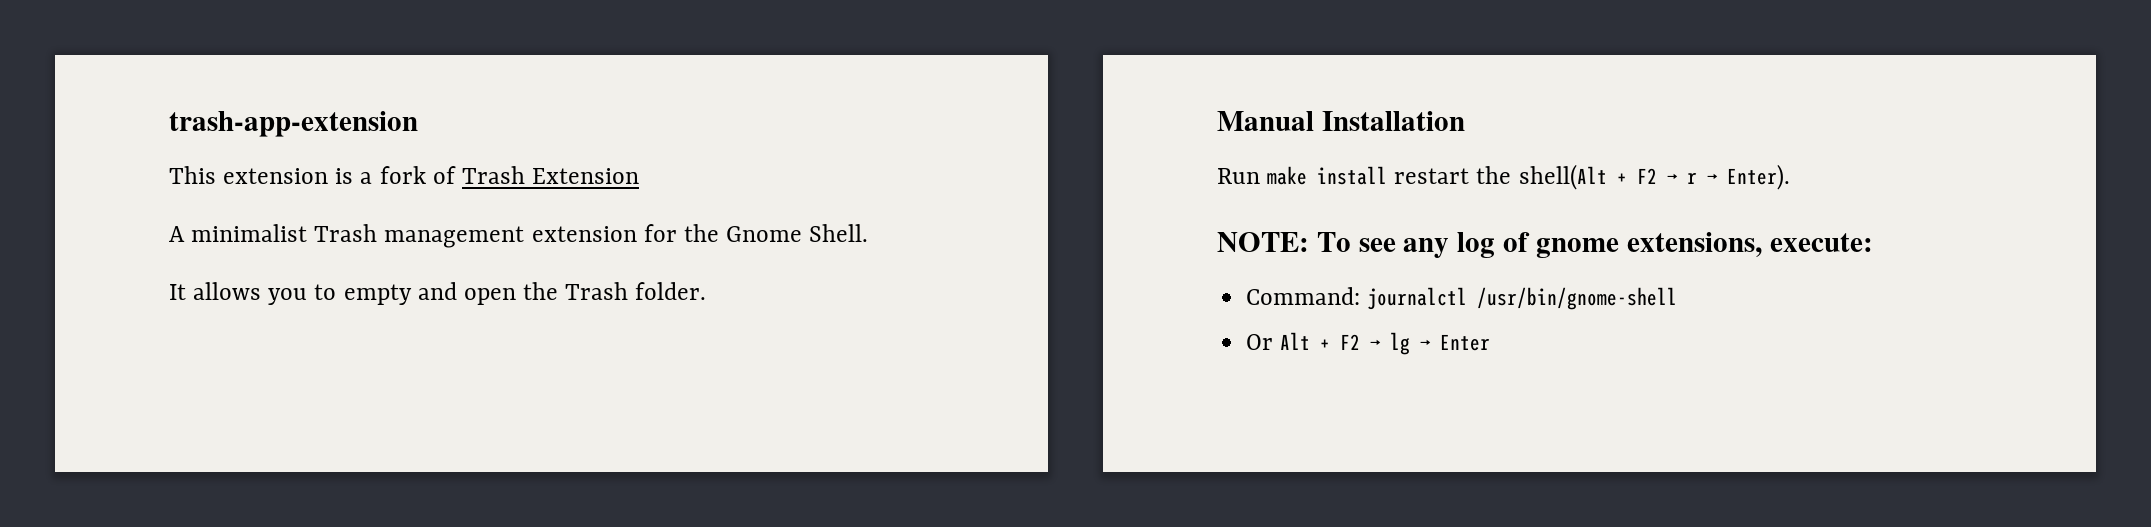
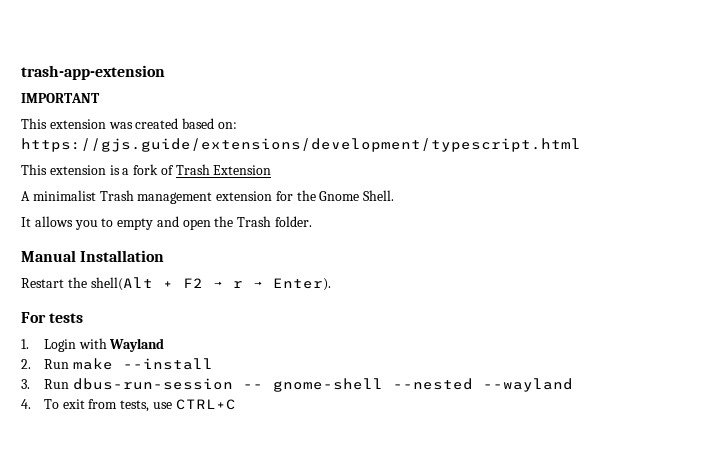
(418, 124) none -> [21,93,100,103] [21,118,237,129] [21,138,581,152] // IMPORTANT // This extension was created based on: https://gjs.guide/extensions/development/typescript.html
[1217,166,1470,185] Run make install restart -> [21,278,64,288] Restart
[1217,232,1873,258] [1246,287,1678,310] [1246,332,1491,355] NOTE: To see any log of gnome extensions, execute: // Command: journalctl /usr/bin/gnome-shell // Or Alt + F2 → lg → Enter -> [21,312,84,323] [21,338,165,352] [21,358,213,370] [21,378,573,392] [21,399,236,412] For tests // 1. Login with Wayland // 2. Run make --install // 3. Run dbus-run-session -- gnome-shell --nested --wayland // 4. To exit from tests, use CTRL+C

